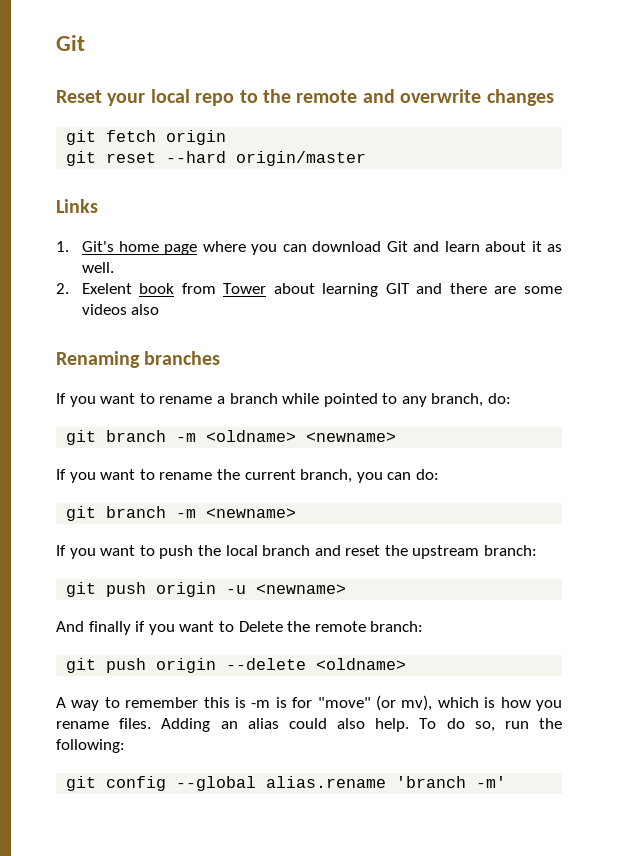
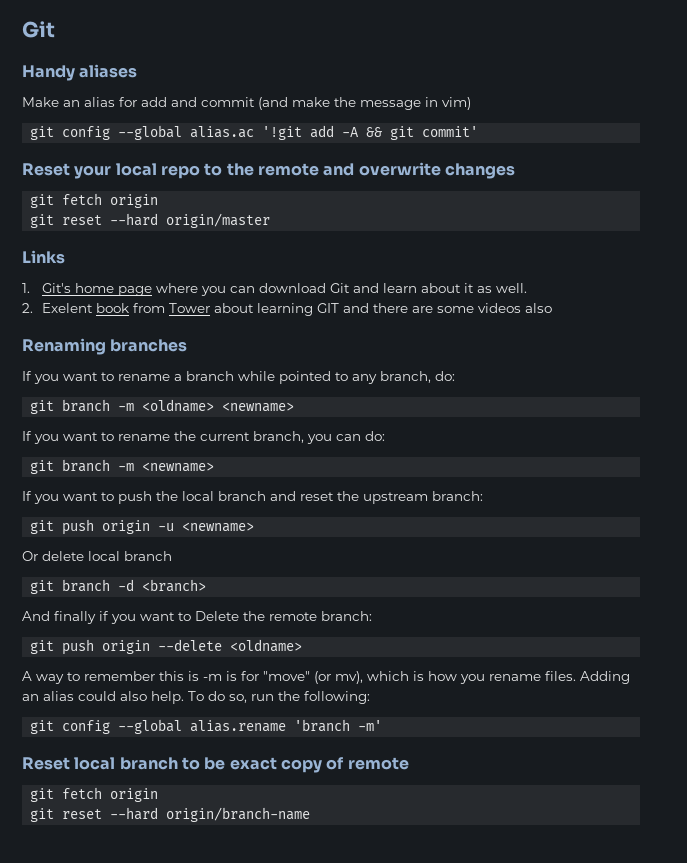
[56,35,85,51] Git -> [22,21,55,38] [22,64,138,81] [22,97,471,110] [30,125,479,140] Git // Handy aliases // Make an alias for add and commit (and make the message in vim) // git config --global alias.ac '!git add -A && git commit'
(347, 589) none -> [22,551,172,561] [30,579,207,594] // Or delete local branch // git branch -d <branch>
(507, 782) none -> [22,757,409,773] [30,787,159,802] [30,807,311,822] // Reset local branch to be exact copy of remote // git fetch origin // git reset --hard origin/branch-name

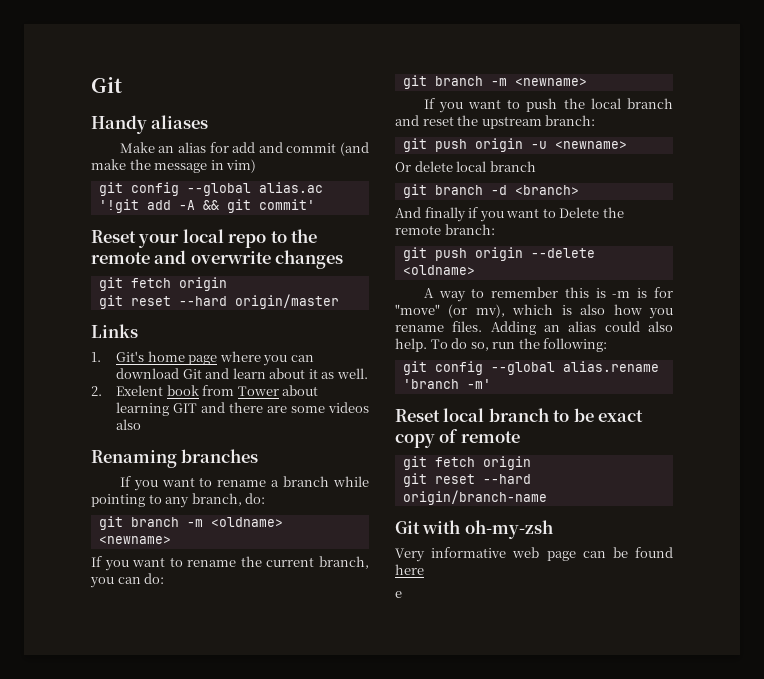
[279,371,331,384] pointed -> [91,494,145,507] pointing
(424, 676) none -> [580,304,606,315] also
(311, 814) none -> [395,520,553,539] [395,547,673,562] [395,564,424,575] [395,591,402,598] // Git with oh-my-zsh // Very informative web page can be found here // e

